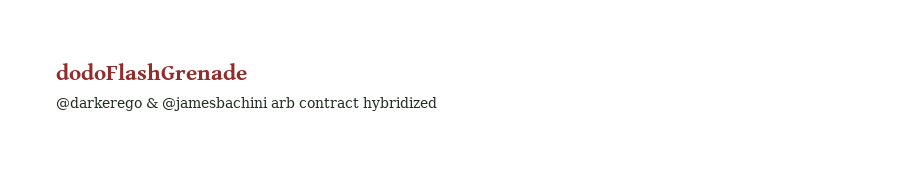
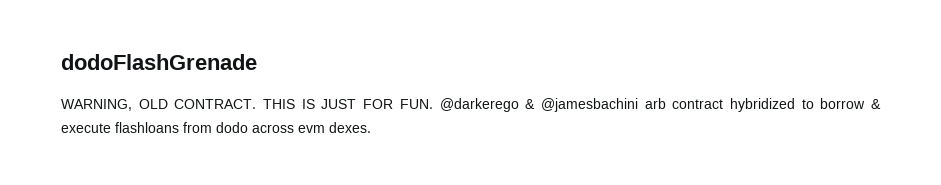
(247, 71) none -> [61,99,433,111] WARNING, OLD CONTRACT. THIS IS JUST FOR FUN.
(437, 104) none -> [801,98,881,109] [61,122,371,133] to borrow & execute flashloans from dodo across evm dexes.

